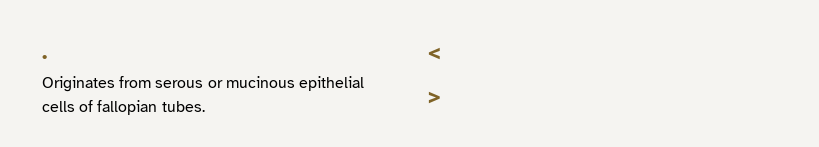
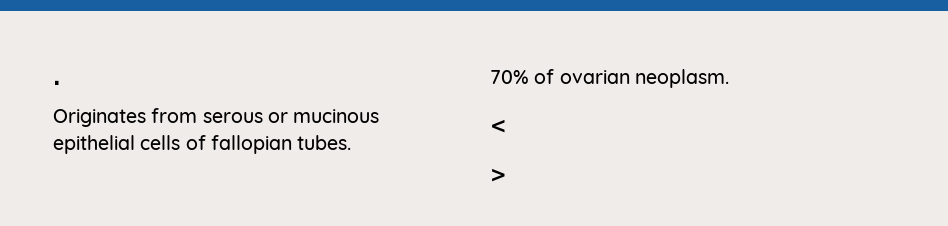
(205, 106) none -> [490,69,729,88] // 70% of ovarian neoplasm.

